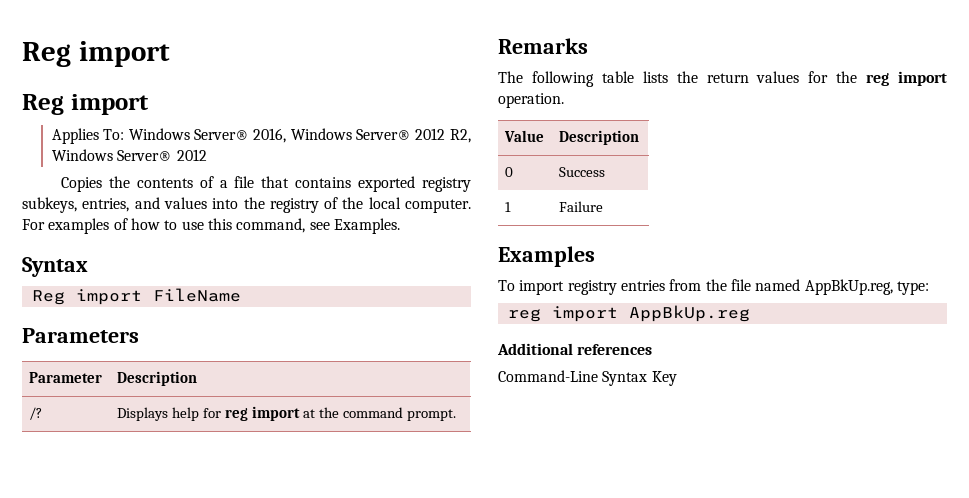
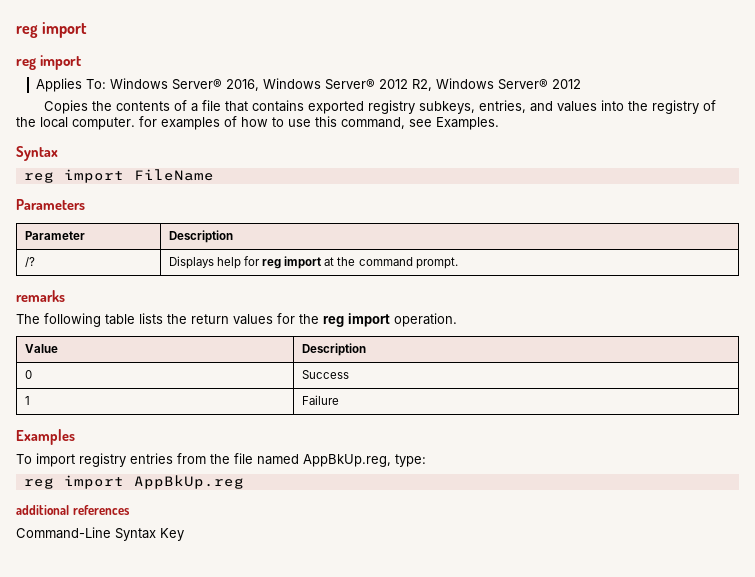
[22,41,170,67] [22,94,64,115] Reg import // Reg -> [16,22,88,38] [16,58,36,70] reg import // reg
[22,219,45,230] For -> [139,116,157,127] for
[31,290,65,305] Reg -> [23,172,54,183] reg
[498,38,588,54] Remarks -> [16,290,65,302] remarks
[497,343,573,355] Additional -> [16,505,69,515] additional

